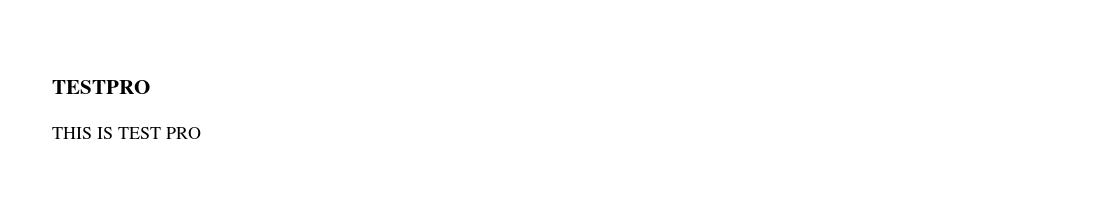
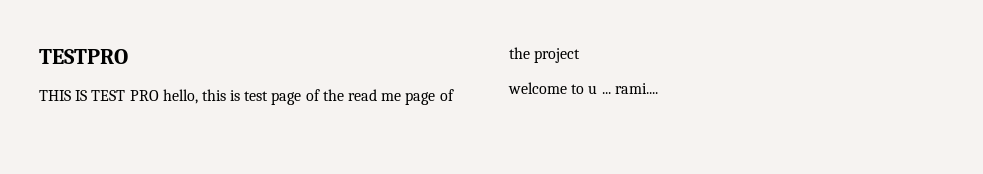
(201, 133) none -> [162,89,454,105] [509,47,581,63] [508,82,658,94] hello, this is test page of the read me page of the project // welcome to u ... rami....

